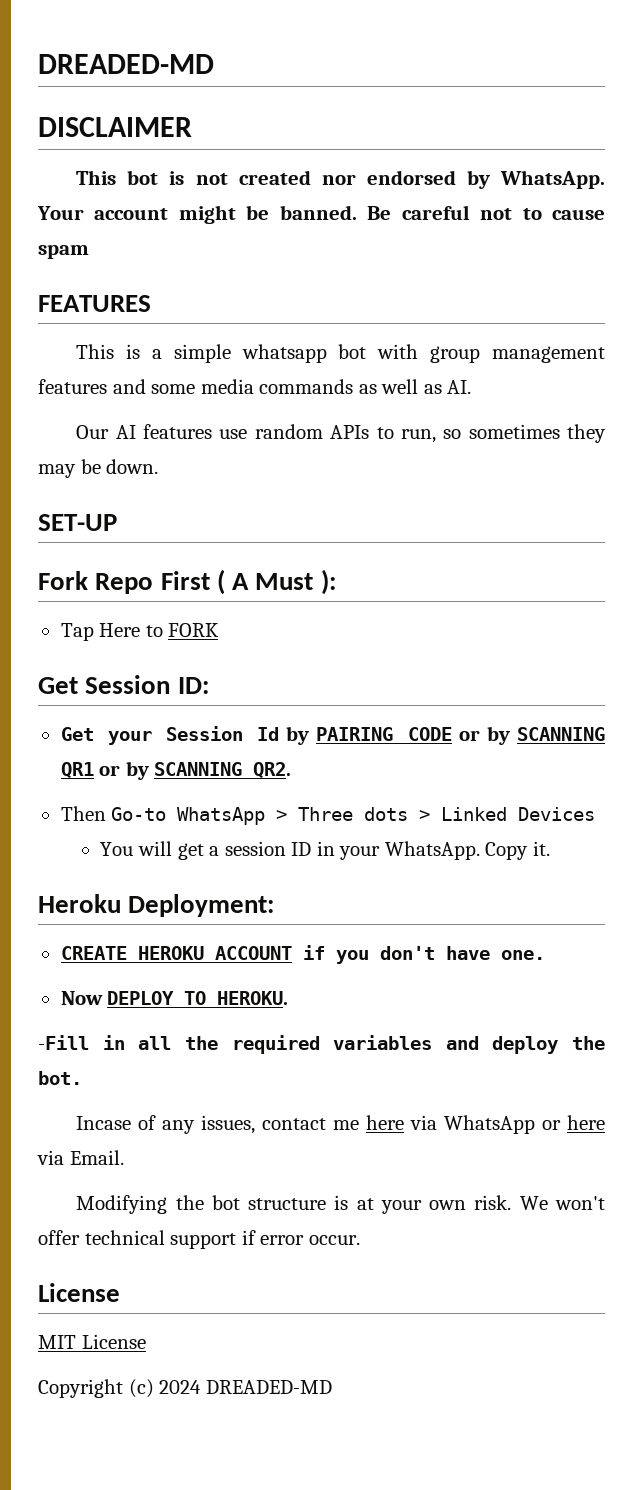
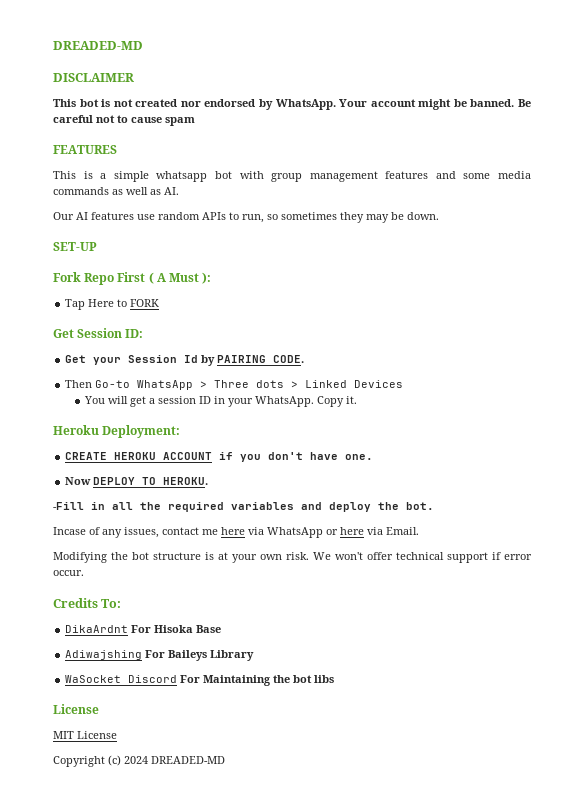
[407,726,605,745] [60,761,292,780] CODE or by SCANNING QR1 or by SCANNING QR2. -> [273,355,305,363] CODE.
(360, 1240) none -> [53,598,122,608] [65,625,222,633] [65,650,255,661] [65,675,335,686] // Credits To: // DikaArdnt For Hisoka Base // Adiwajshing For Baileys Library // WaSocket Discord For Maintaining the bot libs

